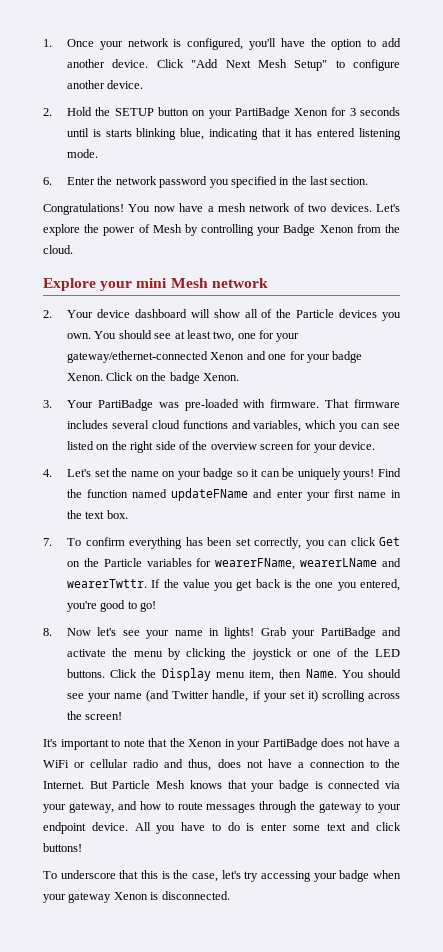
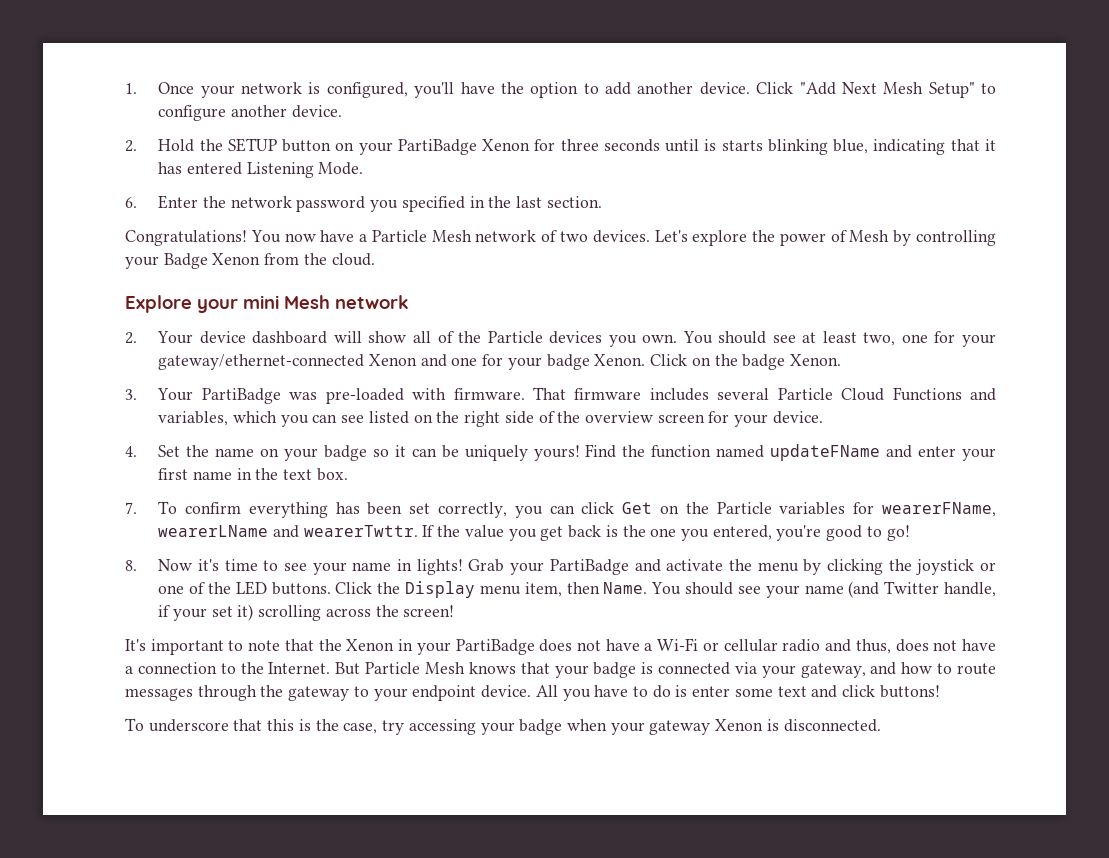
[349,108,356,116] 3 -> [560,139,599,151] three
[359,128,401,140] [67,149,99,158] listening mode. -> [246,162,364,178] Listening Mode.
[218,203,247,212] mesh -> [371,230,472,242] Particle Mesh
[151,420,228,429] cloud functions -> [777,387,962,401] Particle Cloud Functions
[67,469,110,477] Let's set -> [158,445,181,457] Set
[97,627,117,636] let's -> [197,559,279,571] it's time to
[43,760,69,768] WiFi -> [657,638,699,651] Wi-Fi
[221,870,241,879] let's -> (378, 728) none

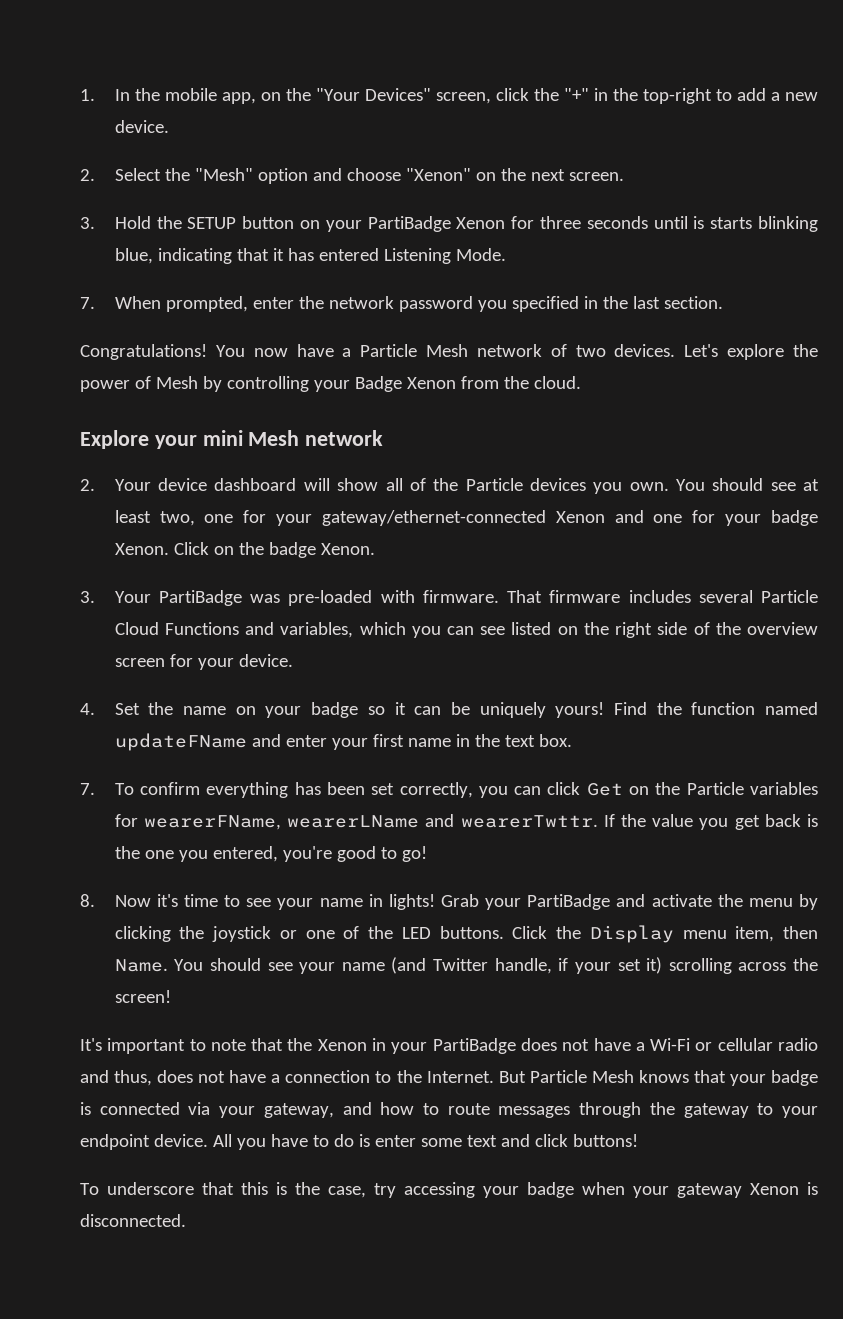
[158,82,996,98] [158,105,342,121] [125,140,137,152] Once your network is configured, you'll have the option to add another device. Click "Add Next Mesh Setup" to configure another device. // 2. -> [114,88,818,104] [114,120,169,133] [80,168,624,184] [80,217,95,229] In the mobile app, on the "Your Devices" screen, click the "+" in the top-right to add a new device. // 2. Select the "Mesh" option and choose "Xenon" on the next screen. // 3.
[125,195,199,209] 6. Enter -> [80,296,294,312] 7. When prompted, enter

